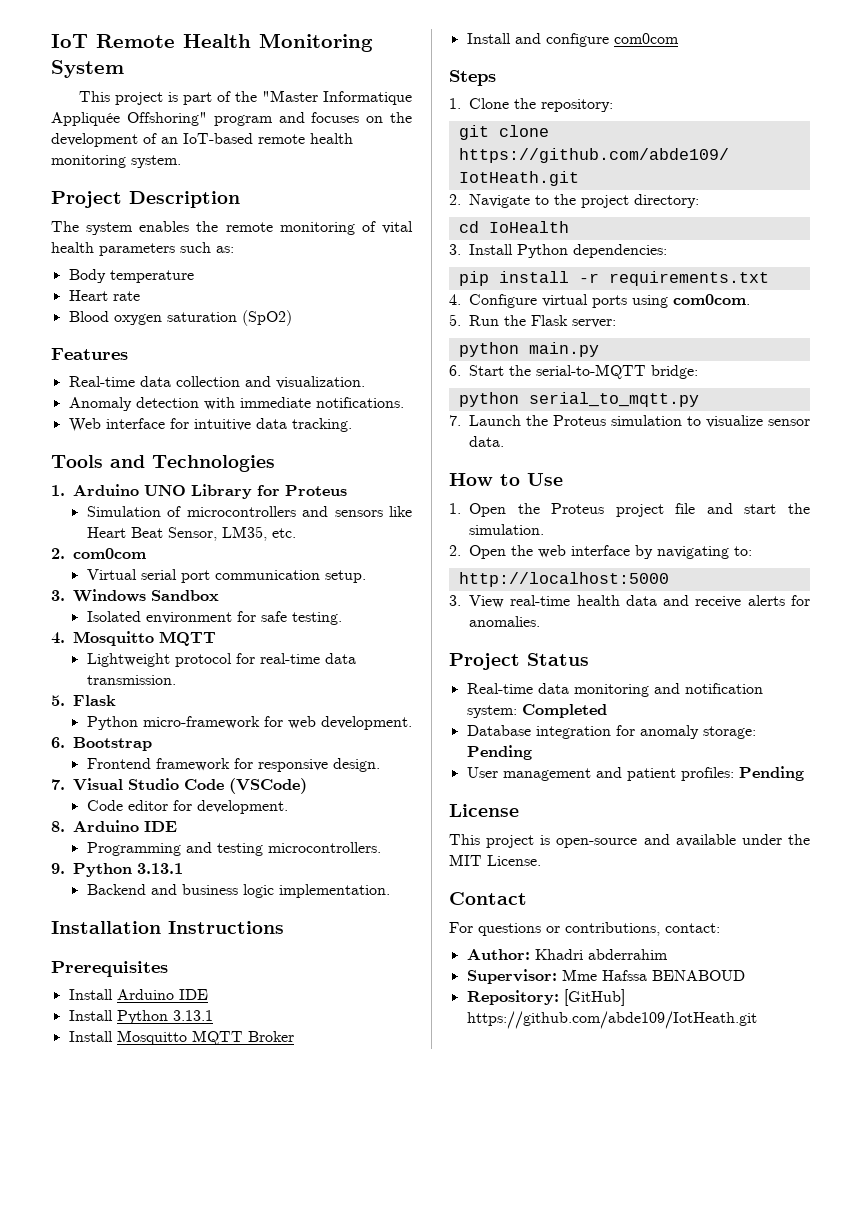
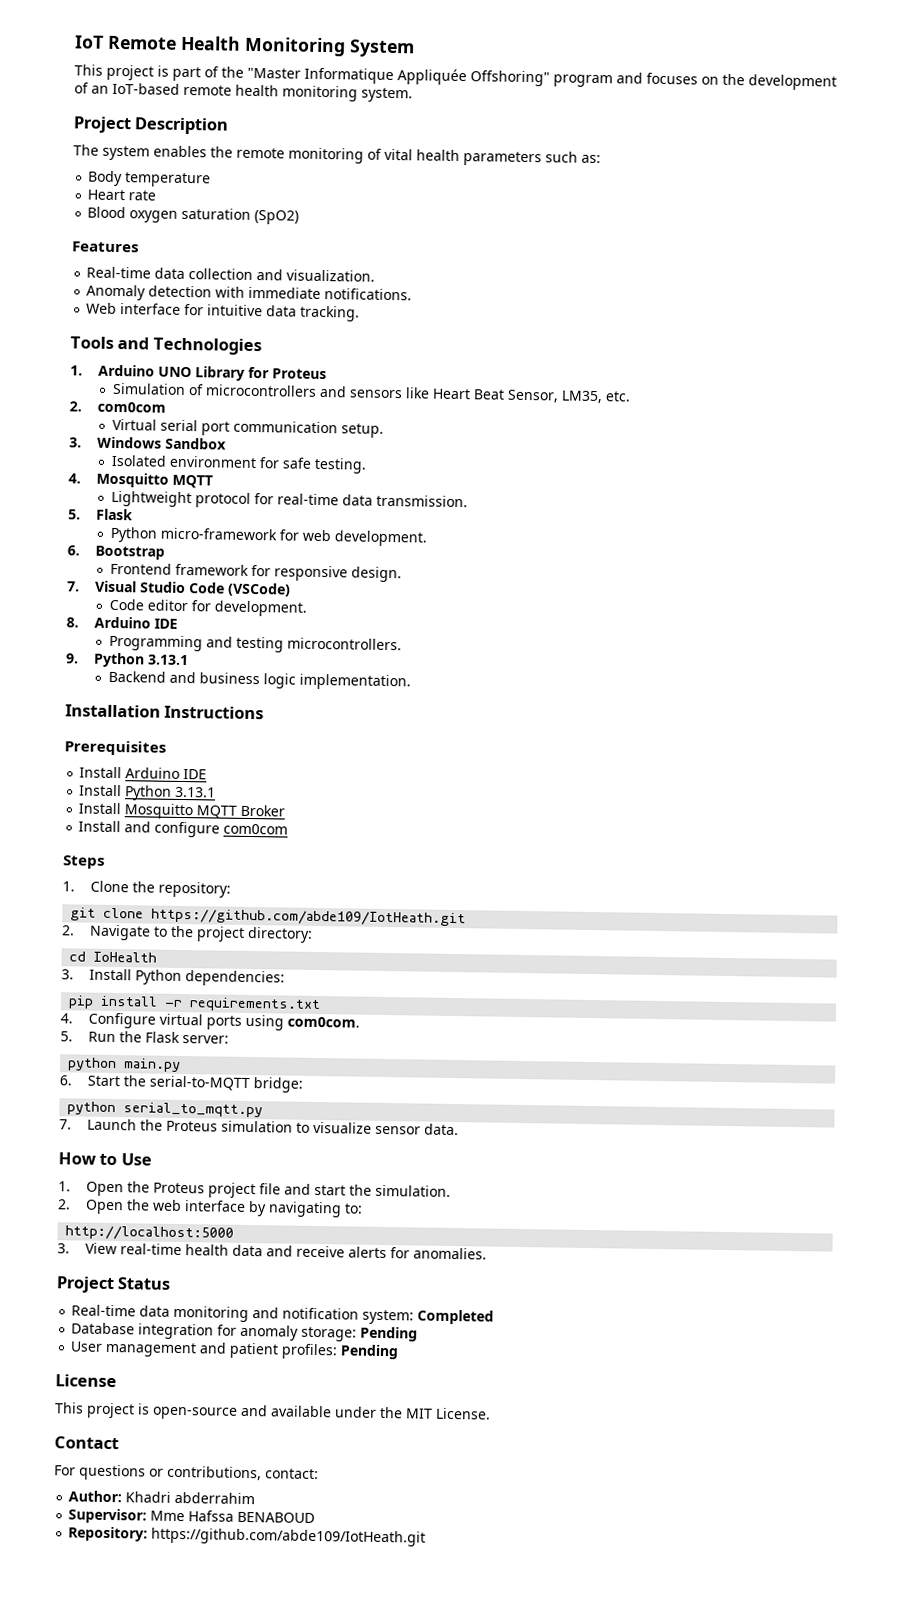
[563,989,625,1006] [GitHub] -> (149, 1534) none

